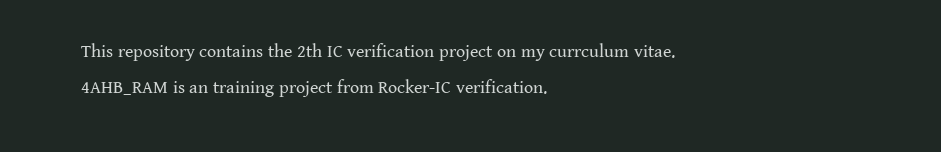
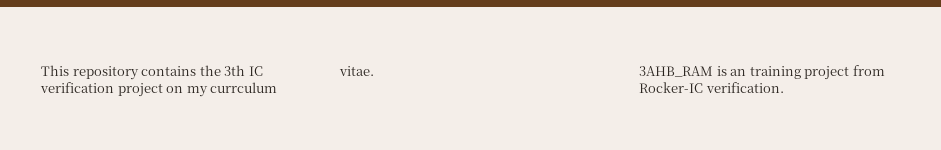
[296,43,322,57] 2th -> [224,65,246,76] 3th
[81,82,168,95] 4AHB_RAM -> [639,66,713,77] 3AHB_RAM

